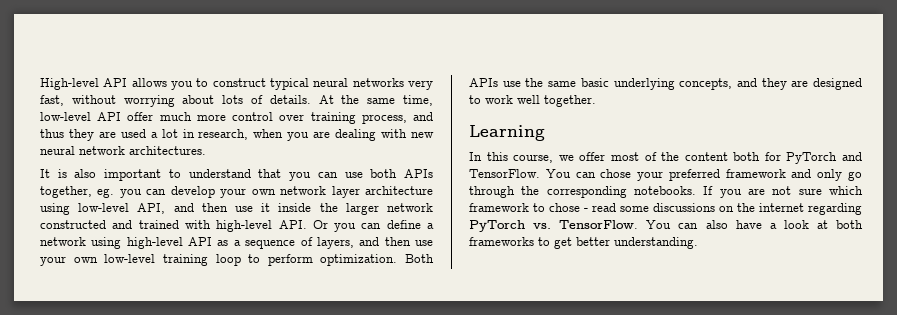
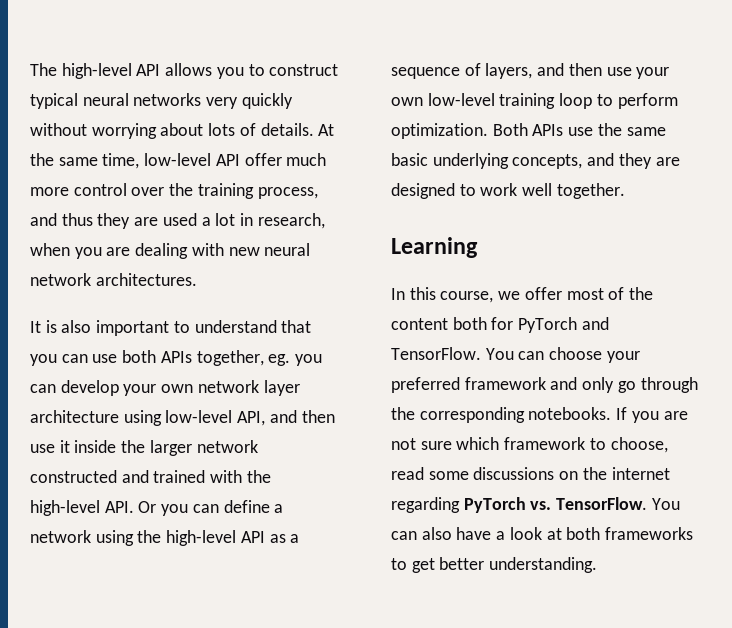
[40,78,99,90] High-level -> [30,63,132,79] The high-level
[40,95,64,106] fast, -> [241,93,293,109] quickly
(305, 117) none -> [169,183,194,196] the
(211, 224) none -> [246,470,271,483] the
(122, 243) none -> [137,530,162,543] the
[600,169,632,178] chose -> [549,347,603,360] choose
[549,203,588,212] chose - -> [610,437,668,453] choose,

